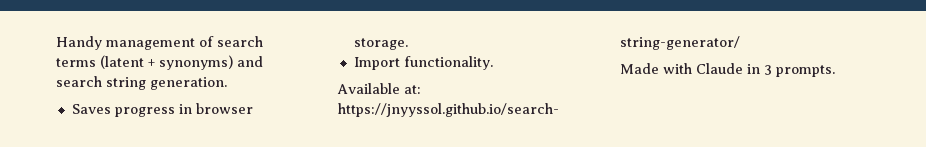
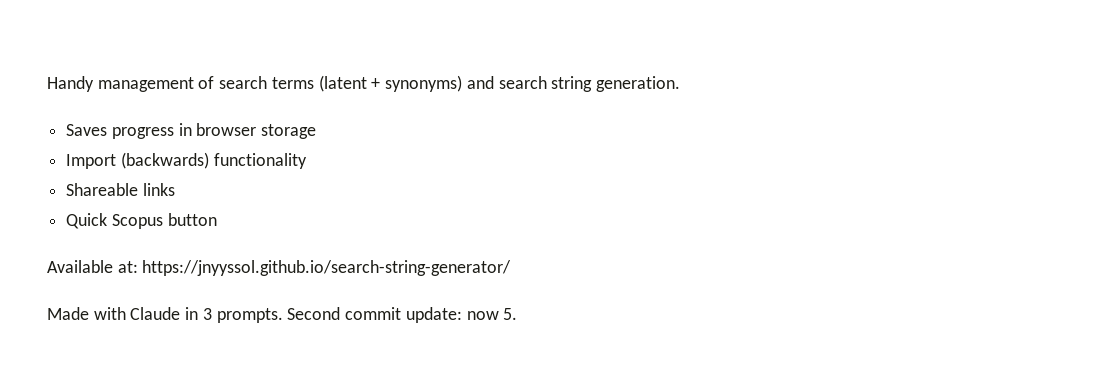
[353,38,408,50] storage. -> [261,124,317,139] storage
[403,56,493,70] functionality. -> [120,152,307,169] [66,183,175,196] [66,213,217,229] (backwards) functionality // Shareable links // Quick Scopus button
(835, 71) none -> [287,307,518,323] Second commit update: now 5.

